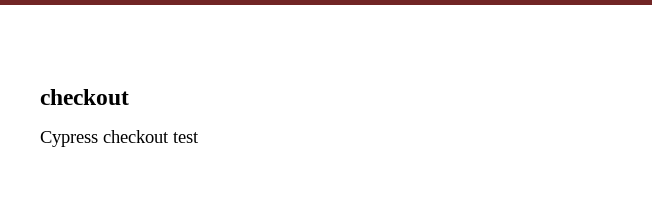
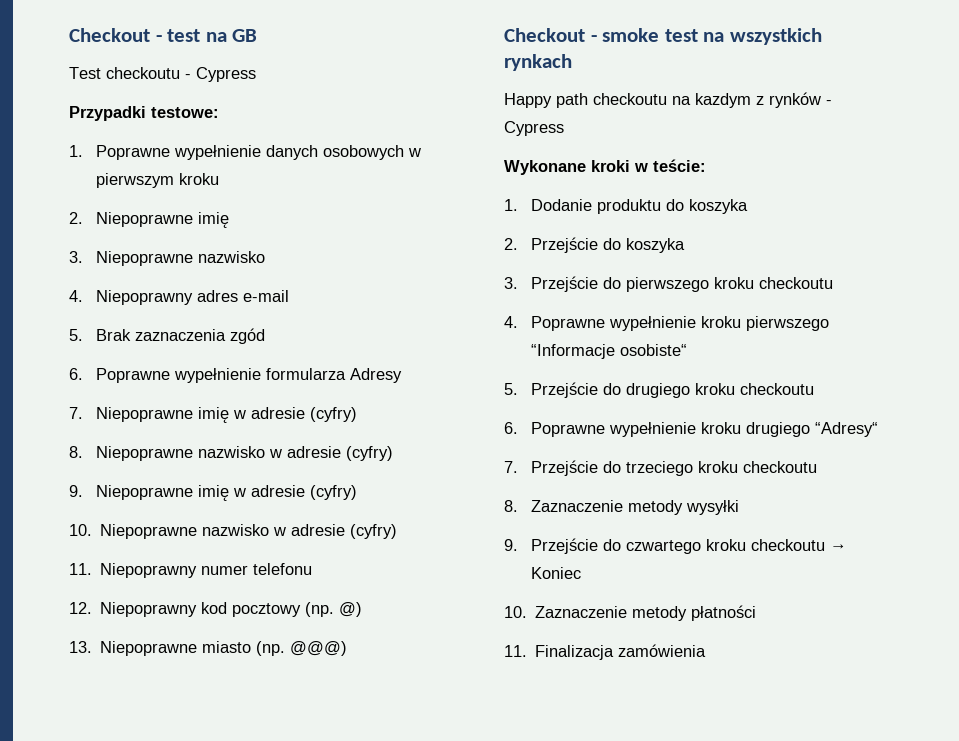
[40,89,129,105] [40,130,199,147] checkout // Cypress checkout test -> [69,28,258,42] [69,67,256,82] [69,106,219,121] [69,145,422,160] [96,173,220,188] [69,212,230,228] [69,251,266,266] [69,290,290,305] [69,328,266,344] [69,368,403,383] [69,407,358,423] [69,446,394,461] [69,485,358,501] [69,524,398,539] [69,563,313,578] [69,602,363,617] [69,641,348,656] [504,28,822,45] [504,54,572,71] [504,92,832,108] [504,121,564,136] [504,159,706,175] [504,199,749,214] [504,237,686,253] [504,276,834,292] [504,316,830,331] [531,344,688,359] [504,382,815,398] [504,422,879,437] [504,460,818,476] [504,500,740,515] [504,538,848,554] [531,567,582,579] [504,605,757,621] [504,644,707,660] Checkout - test na GB // Test checkoutu - Cypress // Przypadki testowe: // 1. Poprawne wypełnienie danych osobowych w pierwszym kroku // 2. Niepoprawne imię // 3. Niepoprawne nazwisko // 4. Niepoprawny adres e-mail // 5. Brak zaznaczenia zgód // 6. Poprawne wypełnienie formularza Adresy // 7. Niepoprawne imię w adresie (cyfry) // 8. Niepoprawne nazwisko w adresie (cyfry) // 9. Niepoprawne imię w adresie (cyfry) // 10. Niepoprawne nazwisko w adresie (cyfry) // 11. Niepoprawny numer telefonu // 12. Niepoprawny kod pocztowy (np. @) // 13. Niepoprawne miasto (np. @@@) // Checkout - smoke test na wszystkich rynkach // Happy path checkoutu na kazdym z rynków - Cypress // Wykonane kroki w teście: // 1. Dodanie produktu do koszyka // 2. Przejście do koszyka // 3. Przejście do pierwszego kroku checkoutu // 4. Poprawne wypełnienie kroku pierwszego “Informacje osobiste“ // 5. Przejście do drugiego kroku checkoutu // 6. Poprawne wypełnienie kroku drugiego “Adresy“ // 7. Przejście do trzeciego kroku checkoutu // 8. Zaznaczenie metody wysyłki // 9. Przejście do czwartego kroku checkoutu → Koniec // 10. Zaznaczenie metody płatności // 11. Finalizacja zamówienia

